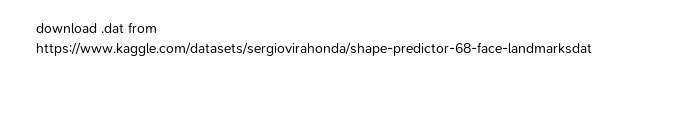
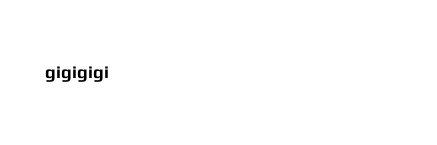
[36,22,157,34] [36,42,592,56] download .dat from https://www.kaggle.com/datasets/sergiovirahonda/shape-predictor-68-face-landmarksdat -> [45,66,109,82] gigigigi

